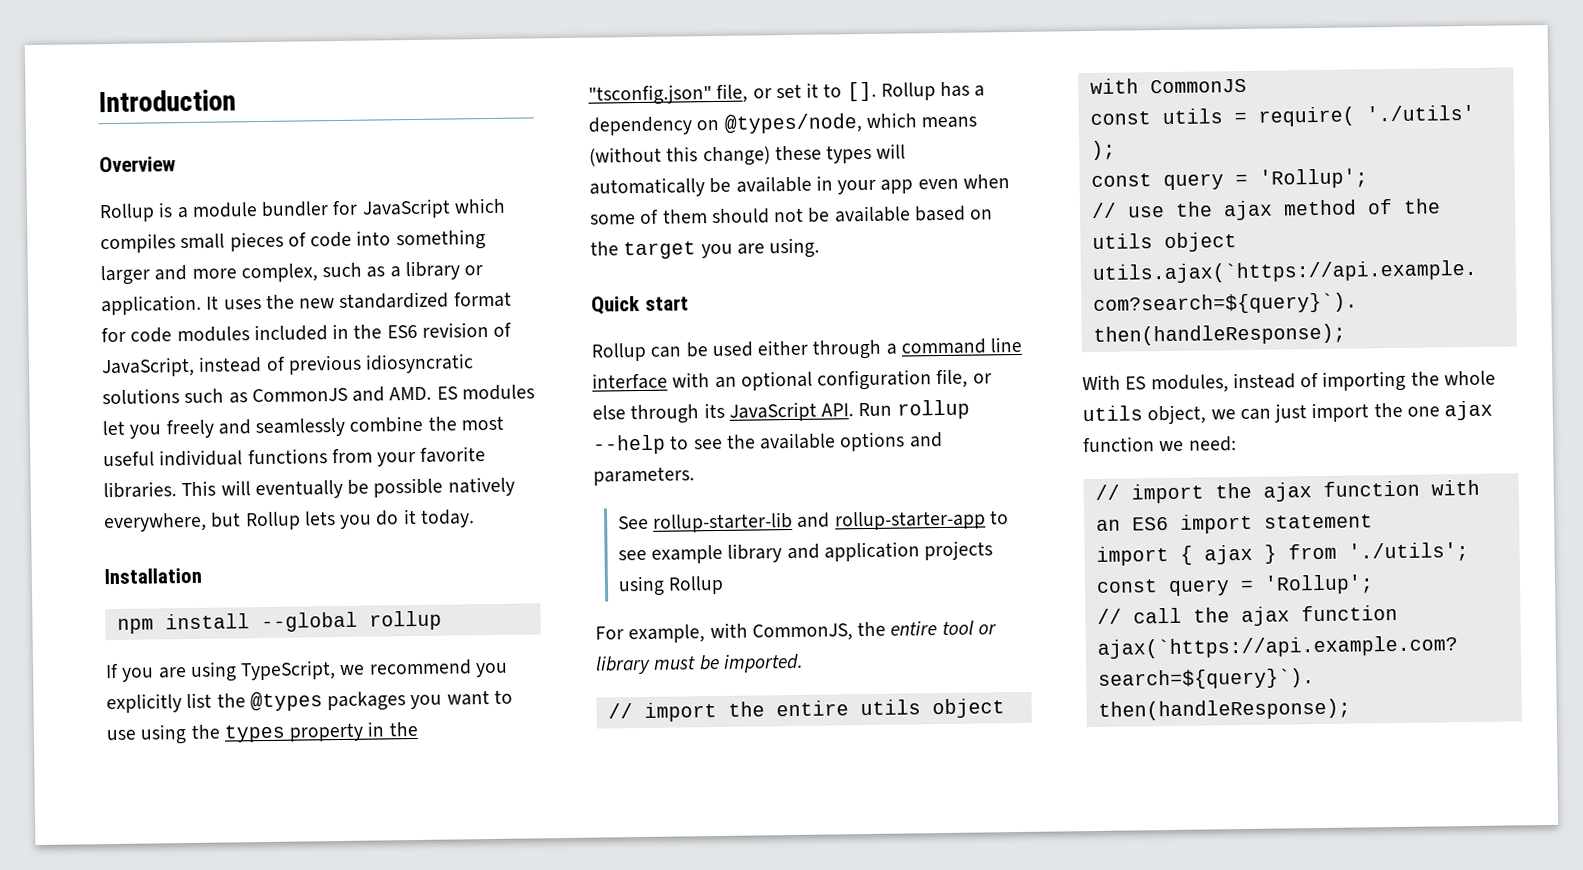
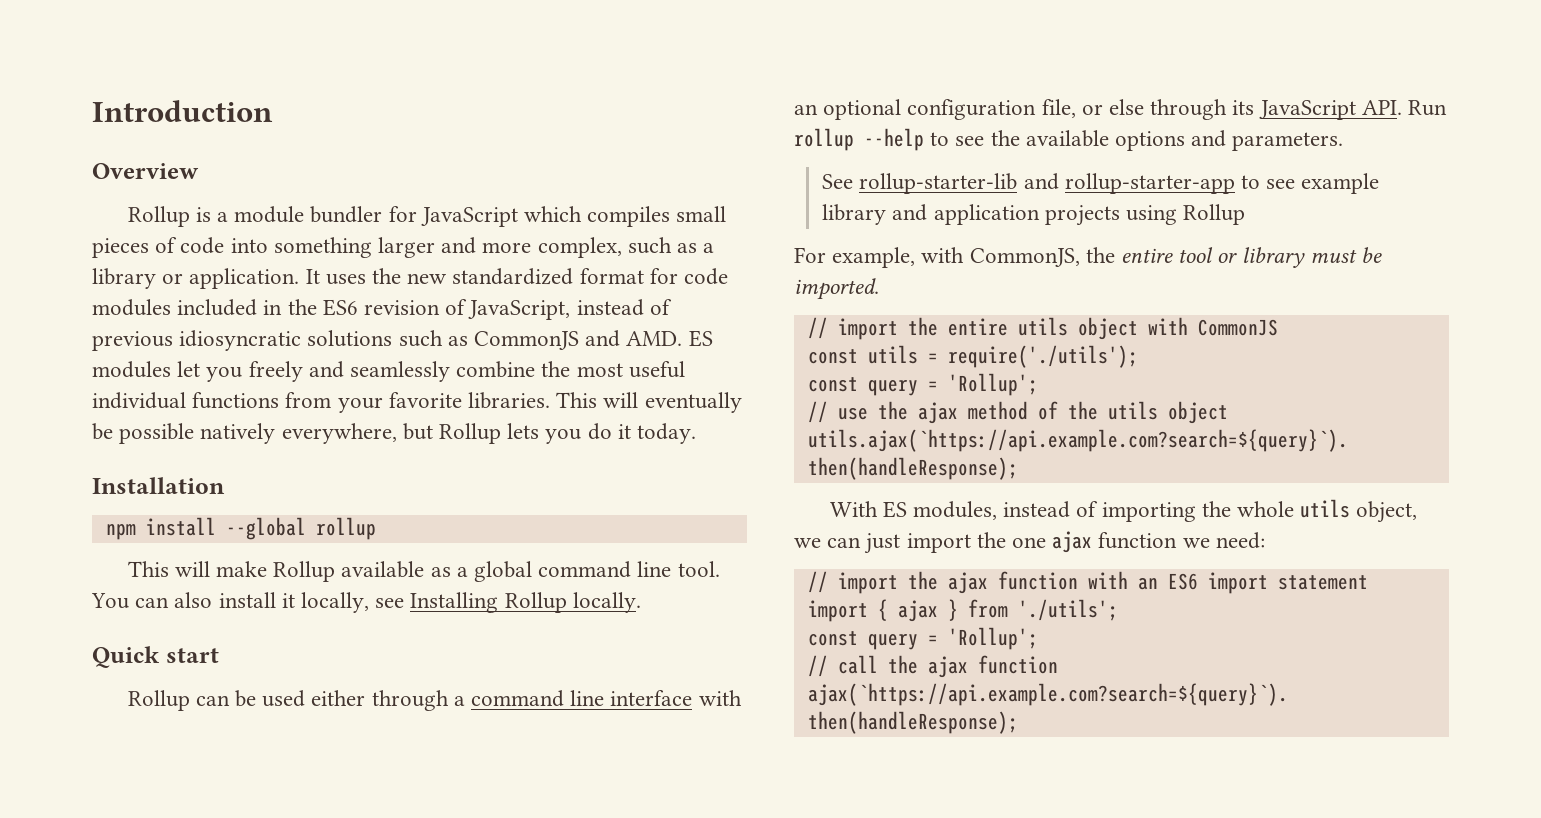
[105,659,508,682] [106,689,513,714] [106,721,418,745] [588,81,986,106] [588,112,978,136] [589,143,907,167] [589,174,1010,198] [590,205,994,225] [590,237,821,260] If you are using TypeScript, we recommend you explicitly list the @types packages you want to use using the types property in the "tsconfig.json" file, or set it to []. Rollup has a dependency on @types/node, which means (without this change) these types will automatically be available in your app even when some of them should not be available based on the target you are using. -> [127,561,720,582] [91,592,641,613] This will make Rollup available as a global command line tool. You can also install it locally, see Installing Rollup locally.
[1257,104,1475,127] [1090,140,1116,161] require( './utils' ); -> [947,345,1138,368] require('./utils');

